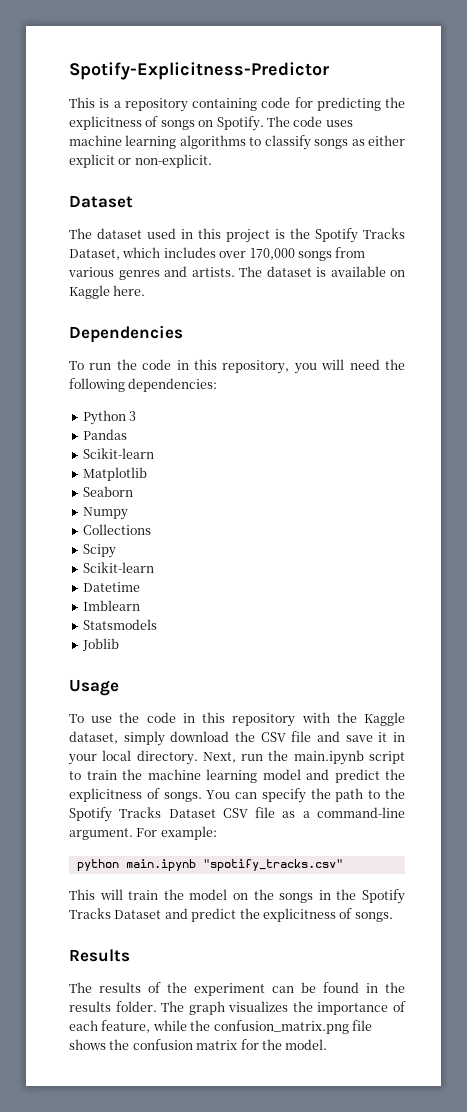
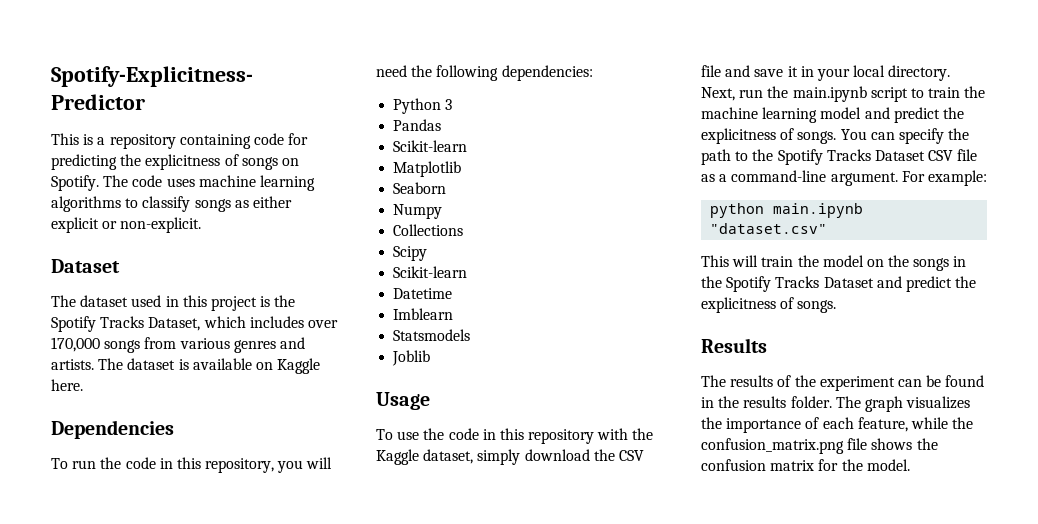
[202,859,343,871] "spotify_tracks.csv" -> [710,223,828,234] "dataset.csv"

